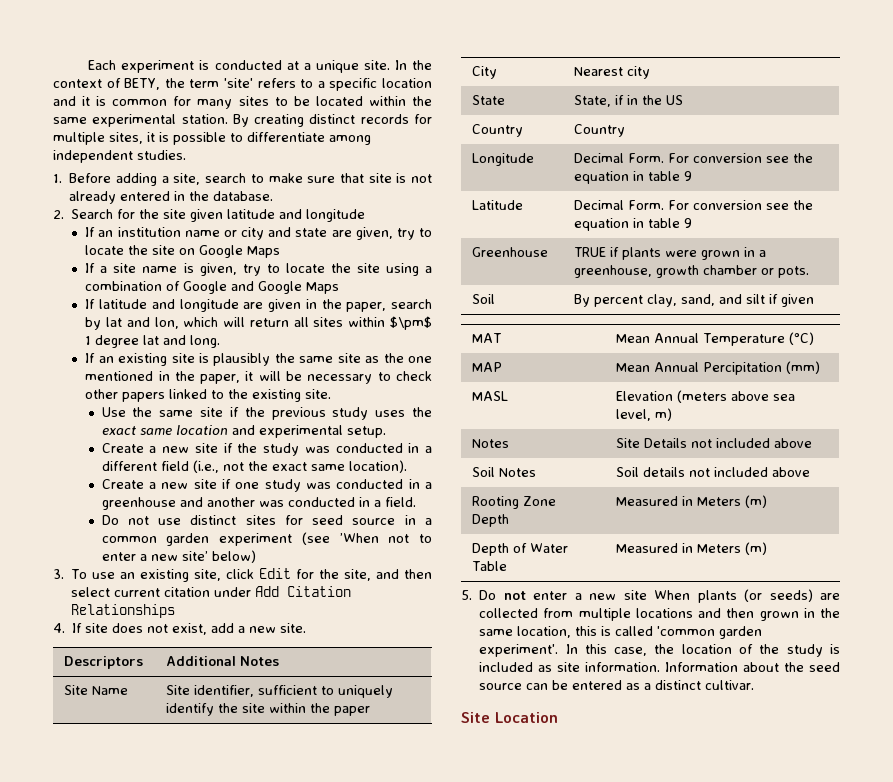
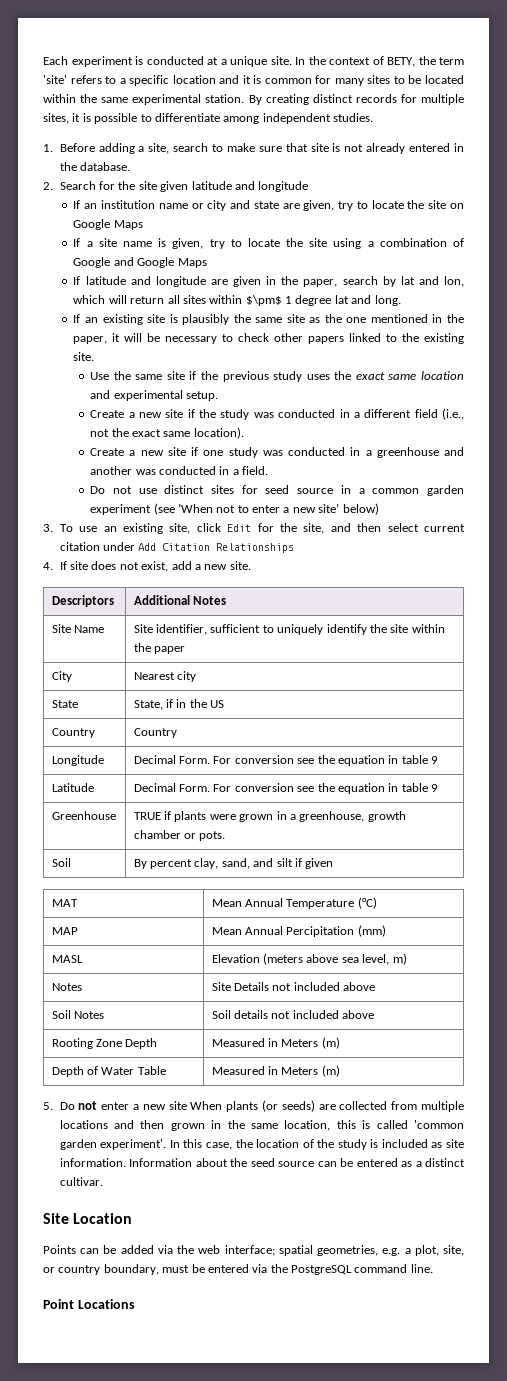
(558, 717) none -> [43,1245,464,1256] [43,1264,433,1275] [43,1299,135,1309] // Points can be added via the web interface; spatial geometries, e.g. a plot, site, or country boundary, must be entered via the PostgreSQL command line. // Point Locations

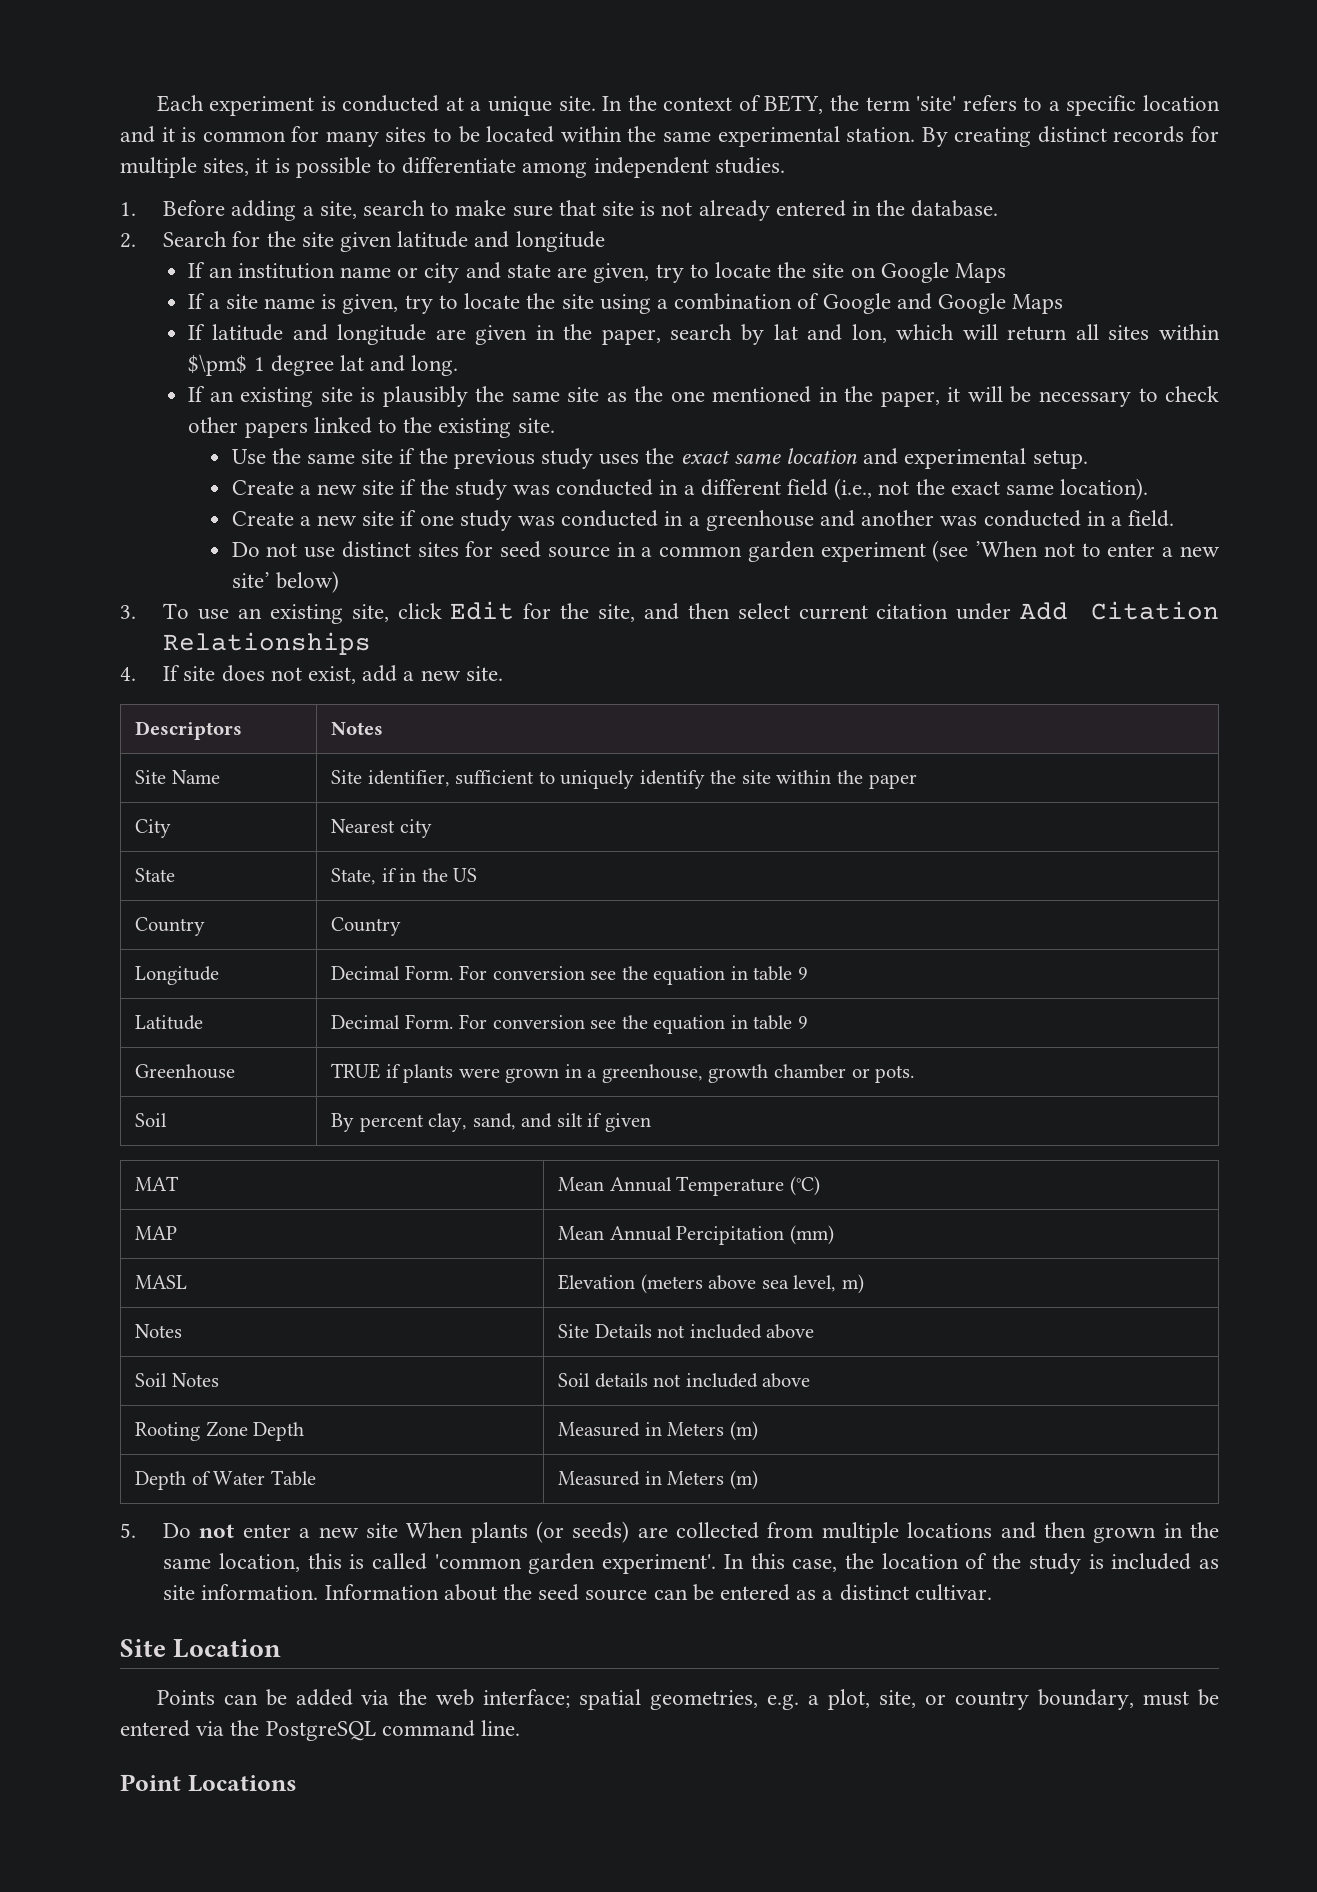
[133,595,190,605] Additional -> (243, 730) none

